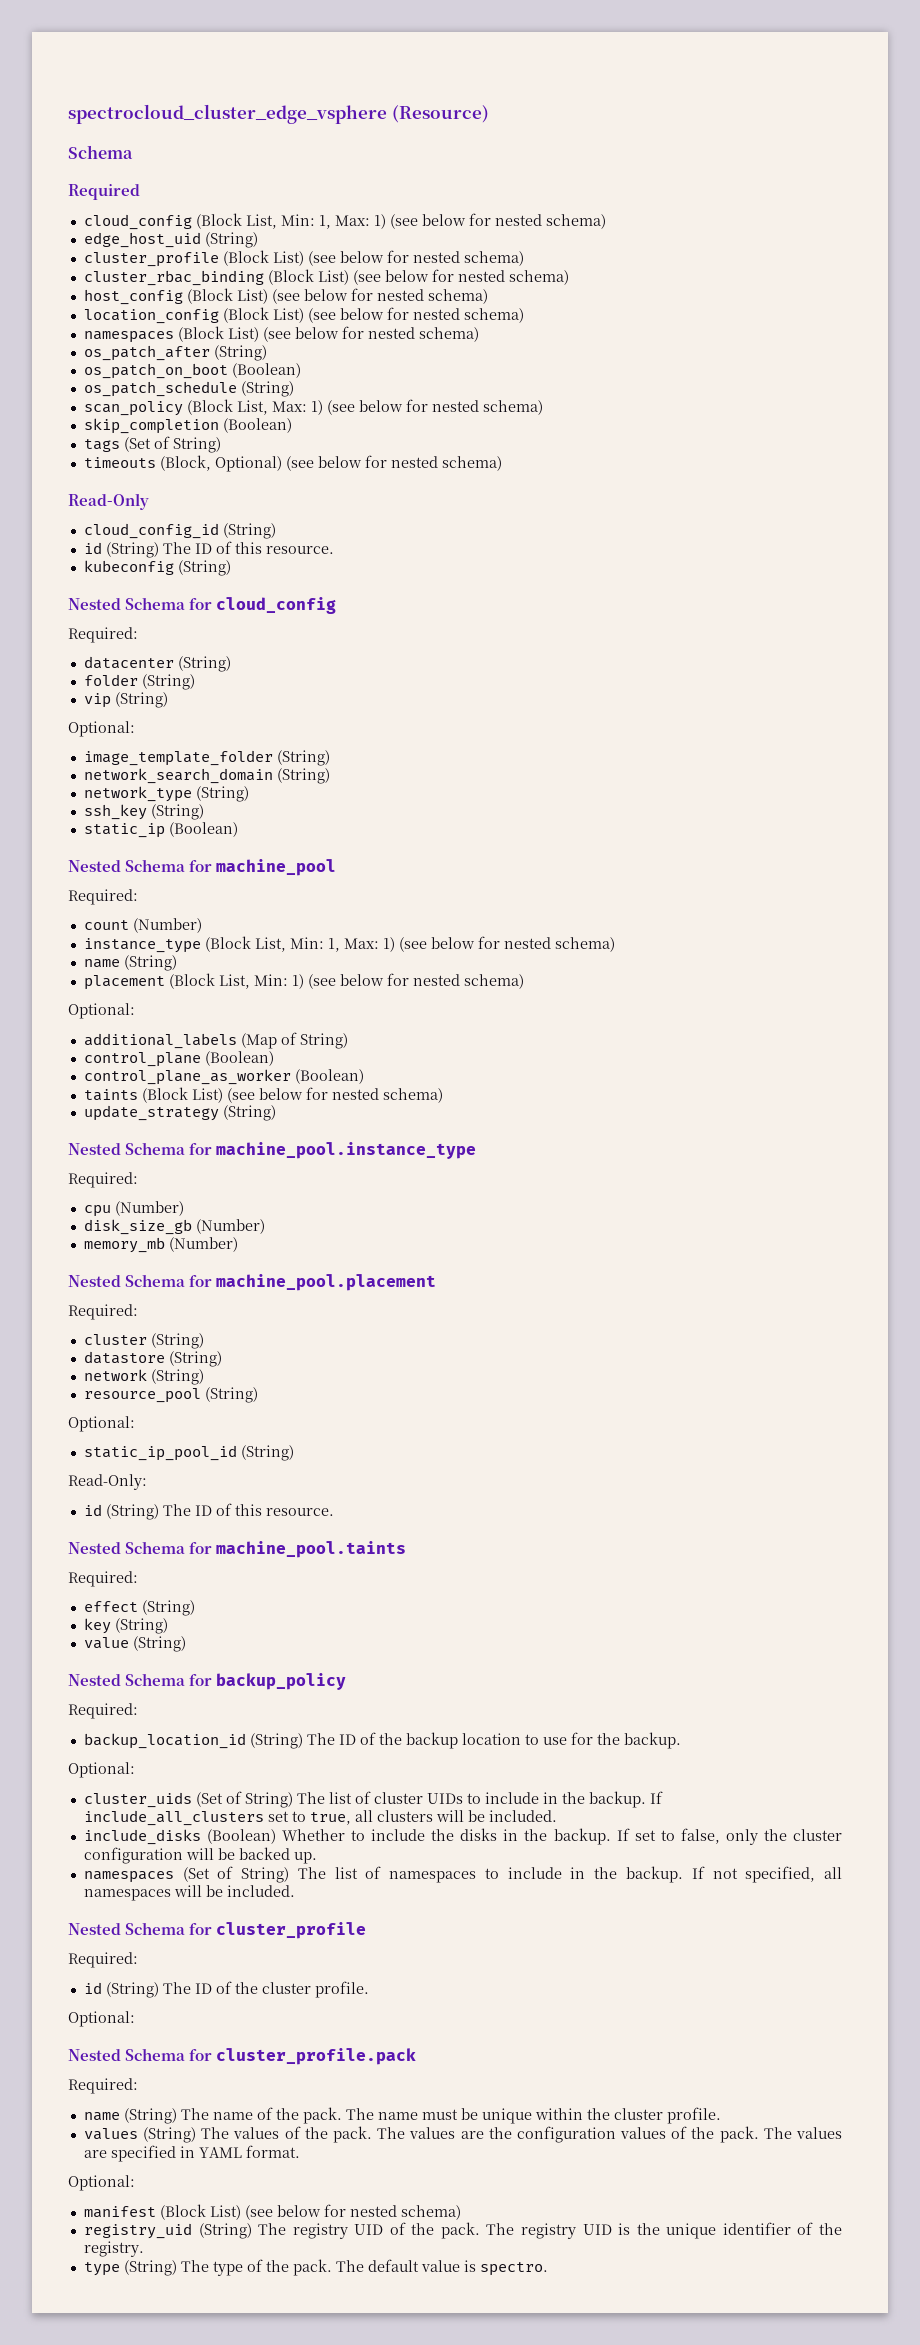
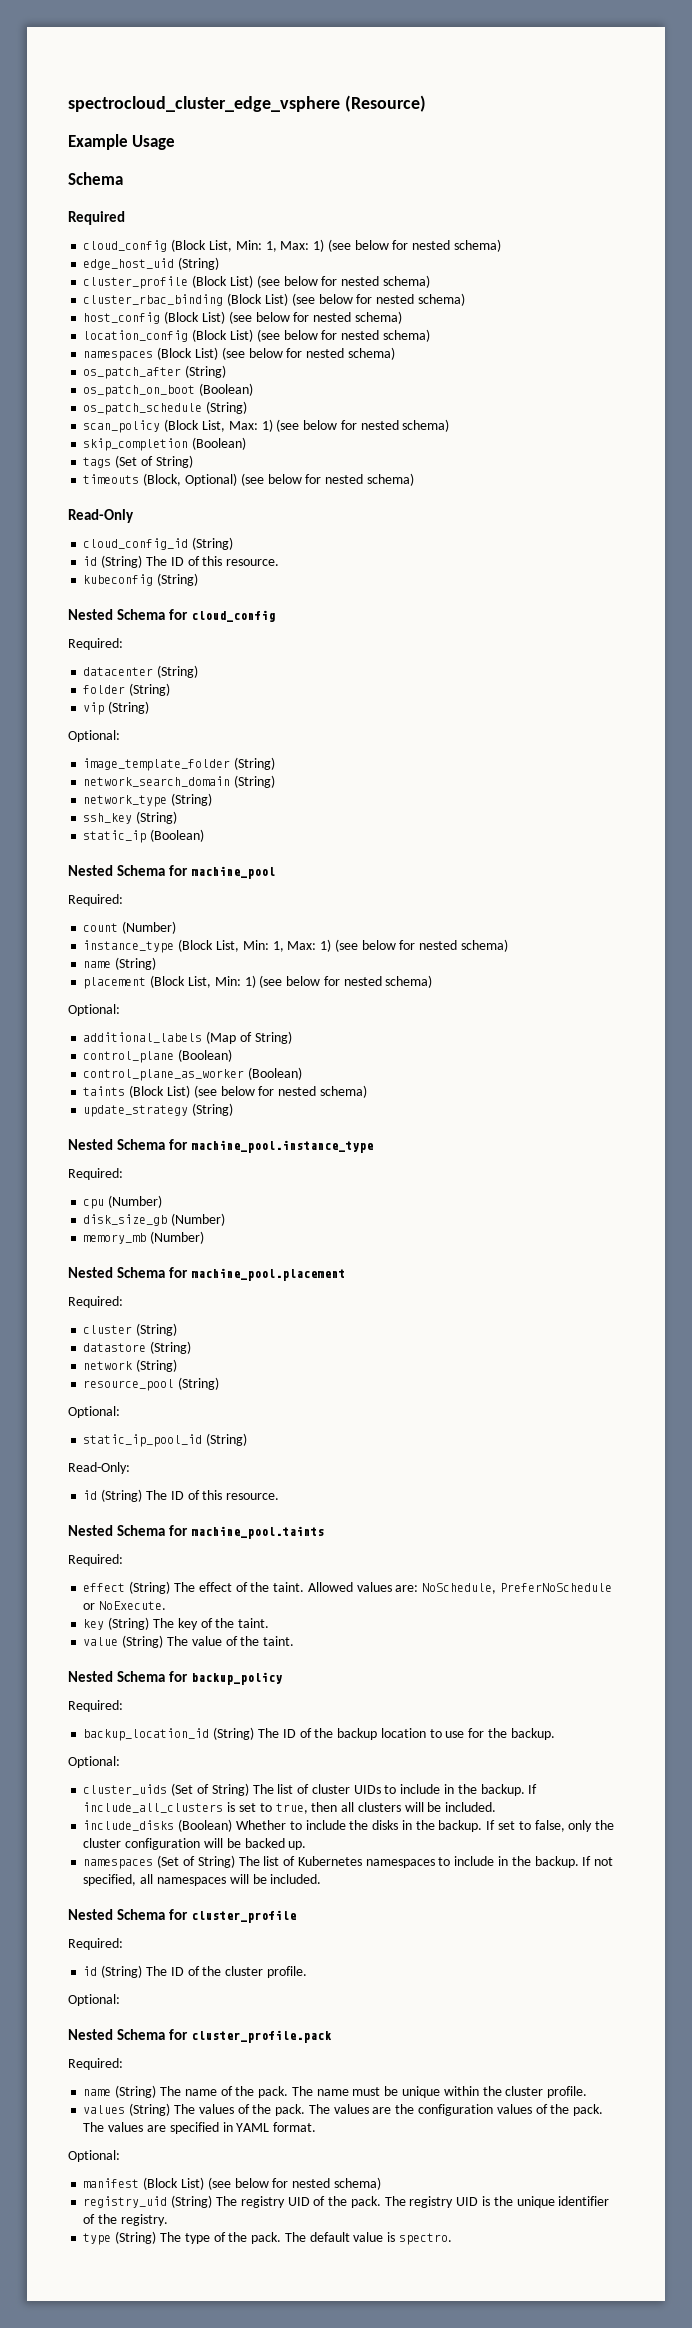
(489, 114) none -> [68,134,176,150] // Example Usage
[83,1618,168,1634] [83,1636,186,1652] // key (String) // value (String) -> [173,1582,612,1594] [83,1601,167,1610] [83,1617,270,1630] [83,1635,295,1648] The effect of the taint. Allowed values are: NoSchedule, PreferNoSchedule or NoExecute. // key (String) The key of the taint. // value (String) The value of the taint.
(264, 1818) none -> [227,1802,236,1812] is
(351, 1818) none -> [311,1802,338,1812] then
(382, 1872) none -> [297,1856,362,1866] Kubernetes

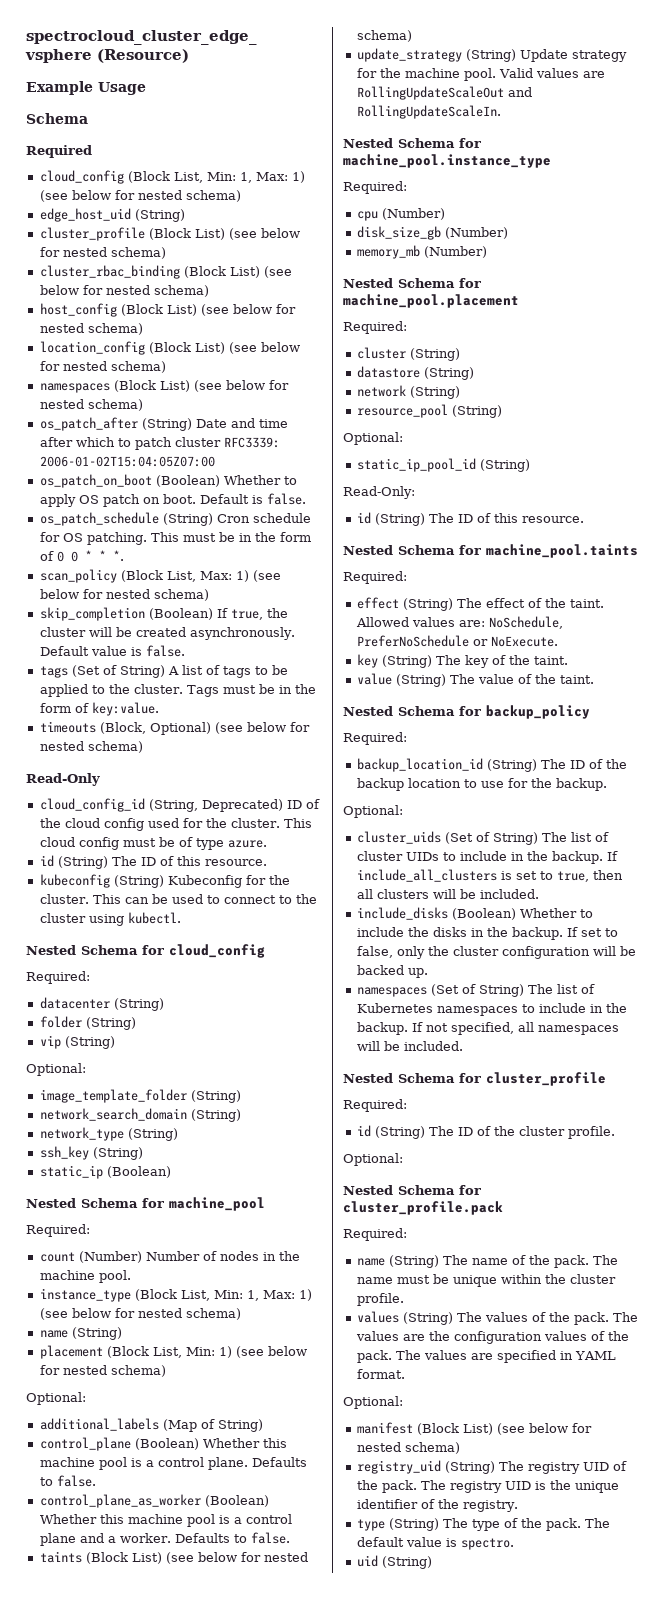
[83,383,254,397] [83,401,248,415] // os_patch_on_boot (Boolean) // os_patch_schedule (String) -> [195,418,288,428] [39,437,280,450] [39,456,215,467] [39,474,297,488] [39,493,306,507] [39,512,311,526] [39,532,311,545] [39,550,124,562] Date and time after which to patch cluster RFC3339: 2006-01-02T15:04:05Z07:00 // os_patch_on_boot (Boolean) Whether to apply OS patch on boot. Default is false. // os_patch_schedule (String) Cron schedule for OS patching. This must be in the form of 0 0 * * *.
[83,455,193,468] // tags (Set of String) -> [216,608,288,620] [39,627,295,640] [39,645,185,657] [39,665,288,678] [39,684,316,697] [39,702,159,716] If true, the cluster will be created asynchronously. Default value is false. // tags (Set of String) A list of tags to be applied to the cluster. Tags must be in the form of key:value.
[192,537,234,550] (String) -> [148,799,320,812] [39,818,312,831] [39,837,267,850] (String, Deprecated) ID of the cloud config used for the cluster. This cloud config must be of type azure.
(199, 579) none -> [167,875,290,888] [39,894,317,904] [39,912,181,926] Kubeconfig for the cluster. This can be used to connect to the cluster using kubectl.
(177, 927) none -> [145,1251,300,1261] [39,1270,131,1283] Number of nodes in the machine pool.
[83,1067,303,1081] // control_plane_as_worker (Boolean) -> [202,1438,287,1448] [39,1457,307,1470] [39,1475,96,1487] [39,1494,269,1508] [39,1514,292,1527] [39,1532,290,1546] Whether this machine pool is a control plane. Defaults to false. // control_plane_as_worker (Boolean) Whether this machine pool is a control plane and a worker. Defaults to false.
(234, 1109) none -> [519,49,627,62] [356,68,605,81] [356,86,532,100] [356,105,501,119] Update strategy for the machine pool. Valid values are RollingUpdateScaleOut and RollingUpdateScaleIn.
(452, 2239) none -> [356,1555,432,1569] // uid (String)

